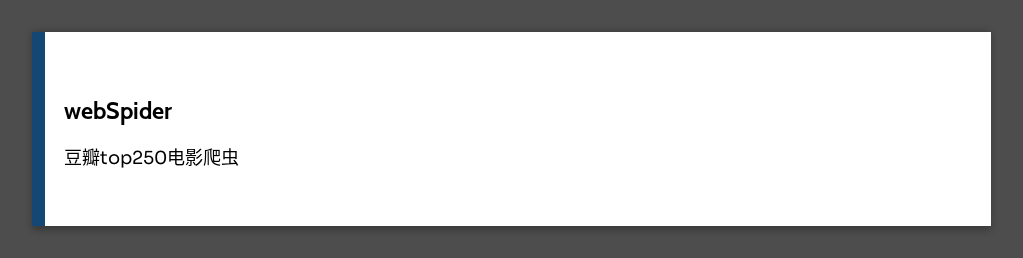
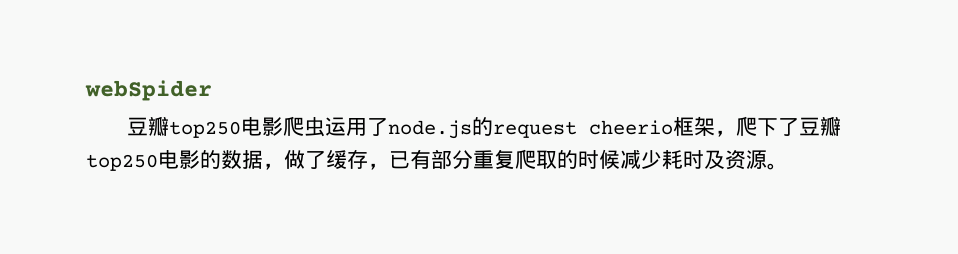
(239, 157) none -> [325,116,842,139] [86,149,788,171] 运用了node.js的request cheerio框架，爬下了豆瓣top250电影的数据，做了缓存，已有部分重复爬取的时候减少耗时及资源。

